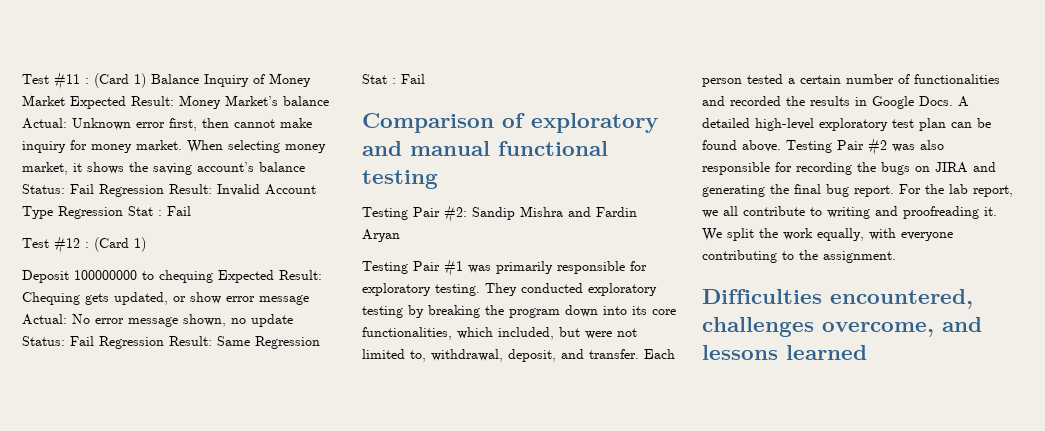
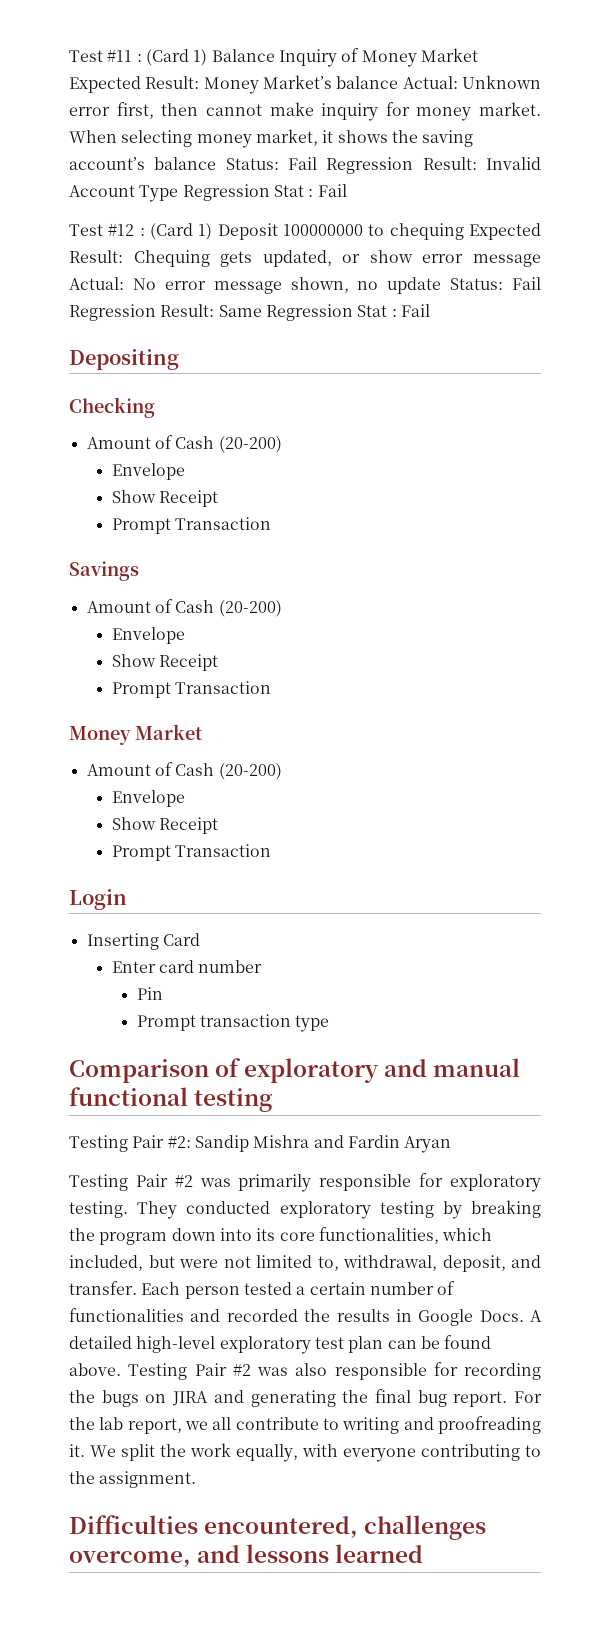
(146, 244) // -> (213, 231) none
(425, 79) none -> [69,349,179,370] [69,397,155,418] [86,435,282,453] [111,463,185,480] [111,490,218,507] [111,517,271,534] [69,561,139,581] [86,599,282,617] [111,627,185,644] [111,654,218,671] [111,681,271,698] [69,724,202,745] [86,762,282,780] [111,790,185,807] [111,817,218,834] [111,844,271,861] [69,889,127,910] [86,933,200,950] [111,960,263,973] [136,987,163,1000] [136,1014,330,1032] // Depositing // Checking // Amount of Cash (20-200) // Envelope // Show Receipt // Prompt Transaction // Savings // Amount of Cash (20-200) // Envelope // Show Receipt // Prompt Transaction // Money Market // Amount of Cash (20-200) // Envelope // Show Receipt // Prompt Transaction // Login // Inserting Card // Enter card number // Pin // Prompt transaction type
[444,259,463,277] #1 -> [174,1174,193,1187] #2

